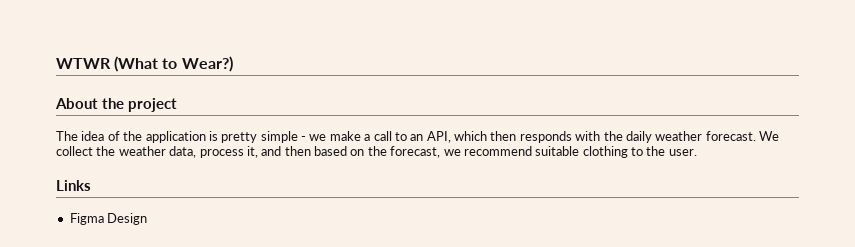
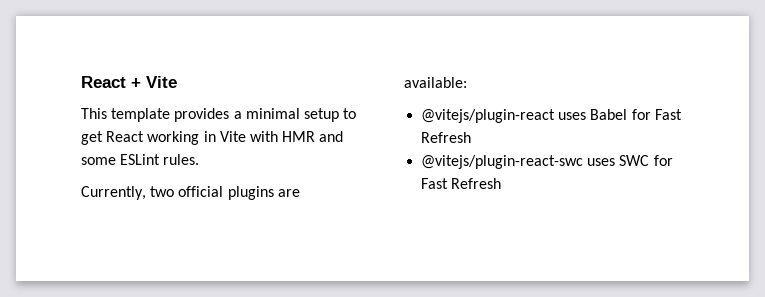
[56,56,233,72] [55,98,177,112] [56,131,779,143] [56,146,697,158] [56,180,91,191] [69,213,148,225] WTWR (What to Wear?) // About the project // The idea of the application is pretty simple - we make a call to an API, which then responds with the daily weather forecast. We collect the weather data, process it, and then based on the forecast, we recommend suitable clothing to the user. // Links // Figma Design -> [81,76,177,88] [81,108,357,122] [81,131,344,145] [81,154,200,165] [81,186,300,200] [404,77,467,88] [421,109,682,123] [421,132,472,143] [421,155,673,169] [421,178,502,189] React + Vite // This template provides a minimal setup to get React working in Vite with HMR and some ESLint rules. // Currently, two official plugins are available: // @vitejs/plugin-react uses Babel for Fast Refresh // @vitejs/plugin-react-swc uses SWC for Fast Refresh

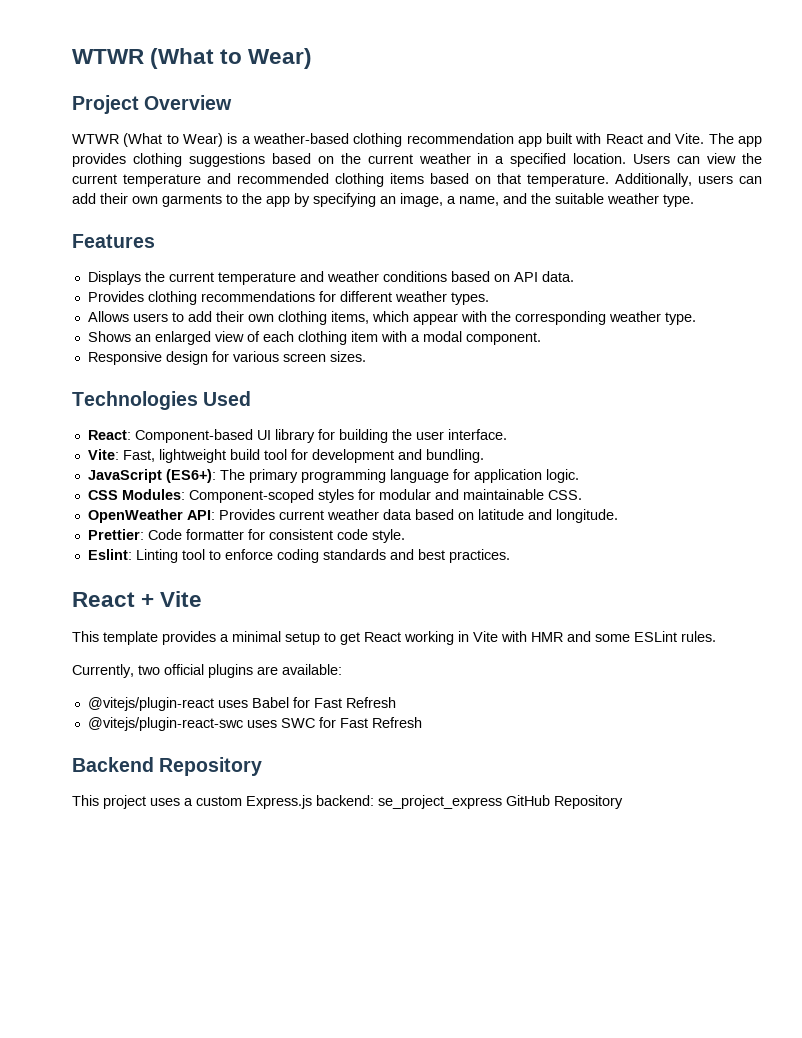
(81, 82) none -> [72,48,313,69] [72,95,233,114] [72,133,762,147] [72,153,762,167] [72,173,762,187] [72,193,694,207] [72,234,155,248] [87,271,574,285] [87,291,489,305] [87,311,696,325] [87,331,541,345] [87,351,366,365] [72,391,252,410] [87,429,507,443] [87,449,484,463] [87,469,579,483] [87,489,582,503] [87,509,618,523] [87,529,405,543] [87,549,510,563] WTWR (What to Wear) // Project Overview // WTWR (What to Wear) is a weather-based clothing recommendation app built with React and Vite. The app provides clothing suggestions based on the current weather in a specified location. Users can view the current temperature and recommended clothing items based on that temperature. Additionally, users can add their own garments to the app by specifying an image, a name, and the suitable weather type. // Features // Displays the current temperature and weather conditions based on API data. // Provides clothing recommendations for different weather types. // Allows users to add their own clothing items, which appear with the corresponding weather type. // Shows an enlarged view of each clothing item with a modal component. // Responsive design for various screen sizes. // Technologies Used // React: Component-based UI library for building the user interface. // Vite: Fast, lightweight build tool for development and bundling. // JavaScript (ES6+): The primary programming language for application logic. // CSS Modules: Component-scoped styles for modular and maintainable CSS. // OpenWeather API: Provides current weather data based on latitude and longitude. // Prettier: Code formatter for consistent code style. // Eslint: Linting tool to enforce coding standards and best practices. //
(502, 183) none -> [72,757,263,776] [72,795,623,809] // Backend Repository // This project uses a custom Express.js backend: se_project_express GitHub Repository

